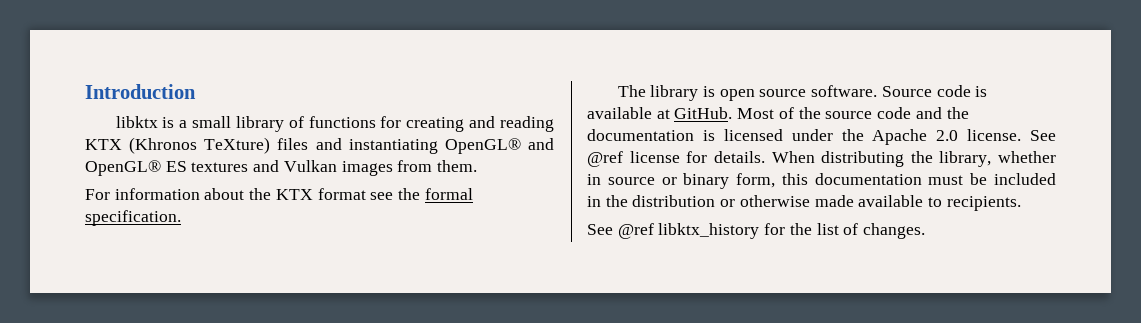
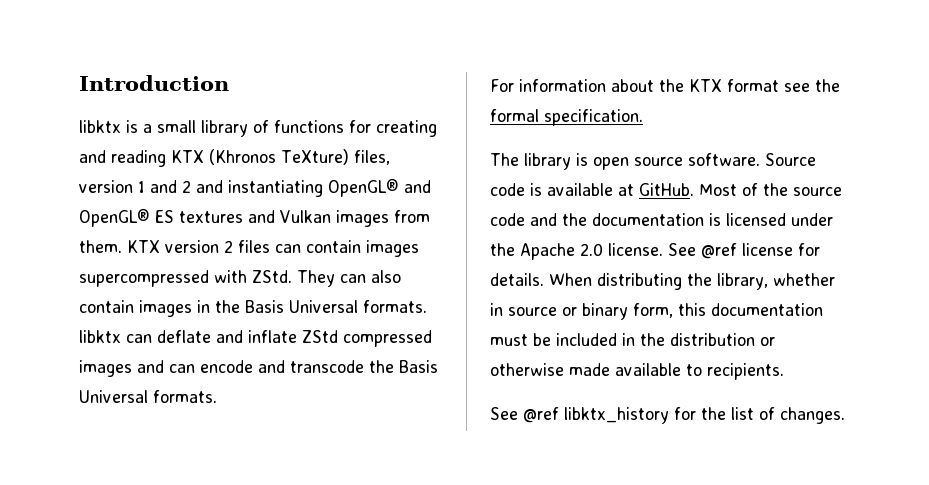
[277,138,309,150] files -> [353,150,390,165] [79,180,191,193] files, version 1 and 2
(478, 166) none -> [127,240,419,257] [79,270,401,287] [79,300,427,317] [79,330,432,347] [79,360,438,377] [79,390,217,403] KTX version 2 files can contain images supercompressed with ZStd. They can also contain images in the Basis Universal formats. libktx can deflate and inflate ZStd compressed images and can encode and transcode the Basis Universal formats.

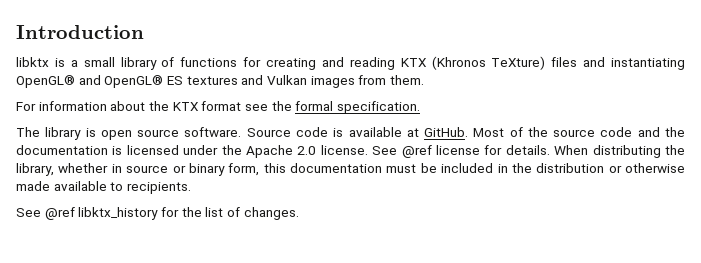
[353,150,390,165] [79,180,191,193] files, version 1 and 2 -> [551,57,578,67] files
[127,240,419,257] [79,270,401,287] [79,300,427,317] [79,330,432,347] [79,360,438,377] [79,390,217,403] KTX version 2 files can contain images supercompressed with ZStd. They can also contain images in the Basis Universal formats. libktx can deflate and inflate ZStd compressed images and can encode and transcode the Basis Universal formats. -> (424, 80) none

